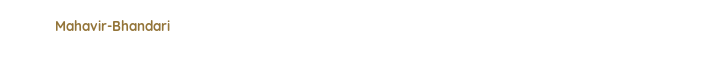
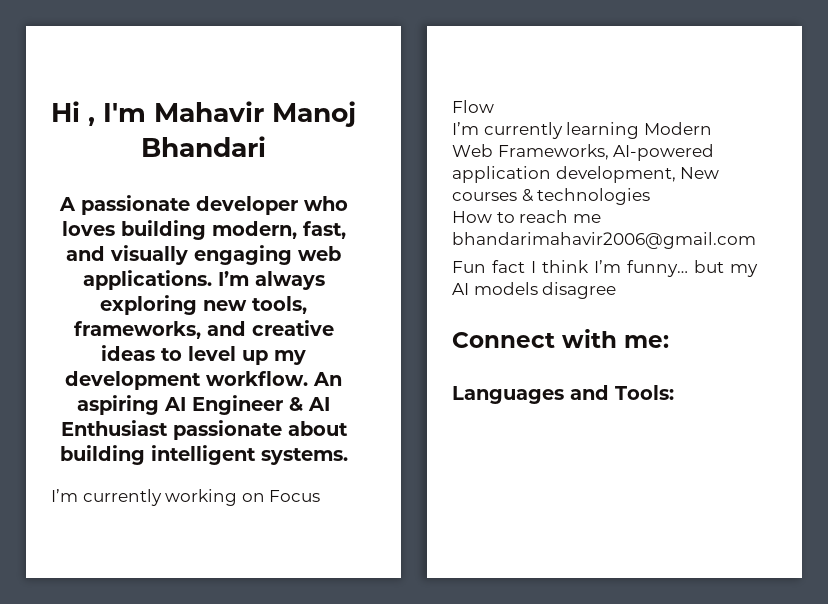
[55,20,170,31] Mahavir-Bhandari -> [51,101,356,127] [141,136,266,157] [58,195,348,215] [61,220,346,240] [66,245,341,265] [82,270,325,290] [100,295,307,315] [73,320,334,339] [101,345,306,365] [65,371,342,390] [77,395,330,415] [60,420,348,440] [59,445,348,465] [51,489,321,506] [452,100,494,113] [452,122,712,139] [452,144,715,161] [452,166,720,183] [452,188,651,205] [452,210,601,223] [452,232,756,249] [452,260,758,277] [452,282,617,299] [452,329,669,348] [452,385,674,404] Hi , I'm Mahavir Manoj Bhandari // A passionate developer who loves building modern, fast, and visually engaging web applications. I’m always exploring new tools, frameworks, and creative ideas to level up my development workflow. An aspiring AI Engineer & AI Enthusiast passionate about building intelligent systems. // I’m currently working on Focus Flow // I’m currently learning Modern Web Frameworks, AI-powered application development, New courses & technologies // How to reach me bhandarimahavir2006@gmail.com // Fun fact I think I’m funny… but my AI models disagree // Connect with me: // Languages and Tools:

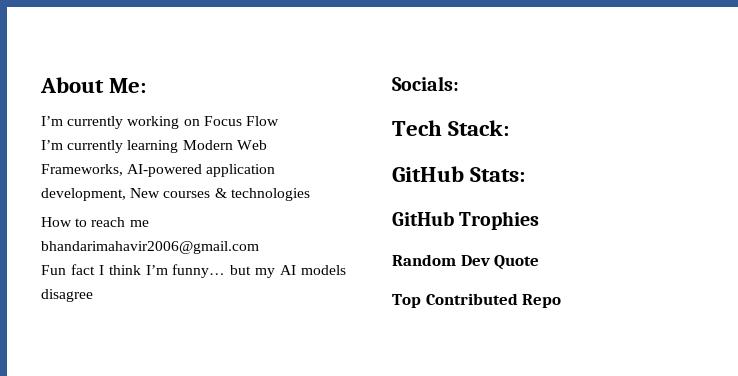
[51,101,356,127] [141,136,266,157] [58,195,348,215] [61,220,346,240] [66,245,341,265] [82,270,325,290] [100,295,307,315] [73,320,334,339] [101,345,306,365] [65,371,342,390] [77,395,330,415] [60,420,348,440] [59,445,348,465] Hi , I'm Mahavir Manoj Bhandari // A passionate developer who loves building modern, fast, and visually engaging web applications. I’m always exploring new tools, frameworks, and creative ideas to level up my development workflow. An aspiring AI Engineer & AI Enthusiast passionate about building intelligent systems. -> [40,77,147,93] About Me:
[452,329,669,348] [452,385,674,404] Connect with me: // Languages and Tools: -> [392,76,459,91] [392,120,510,136] [392,166,526,182] [392,211,540,230] [392,254,540,270] [392,293,562,308] Socials: // Tech Stack: // GitHub Stats: // GitHub Trophies // Random Dev Quote // Top Contributed Repo

